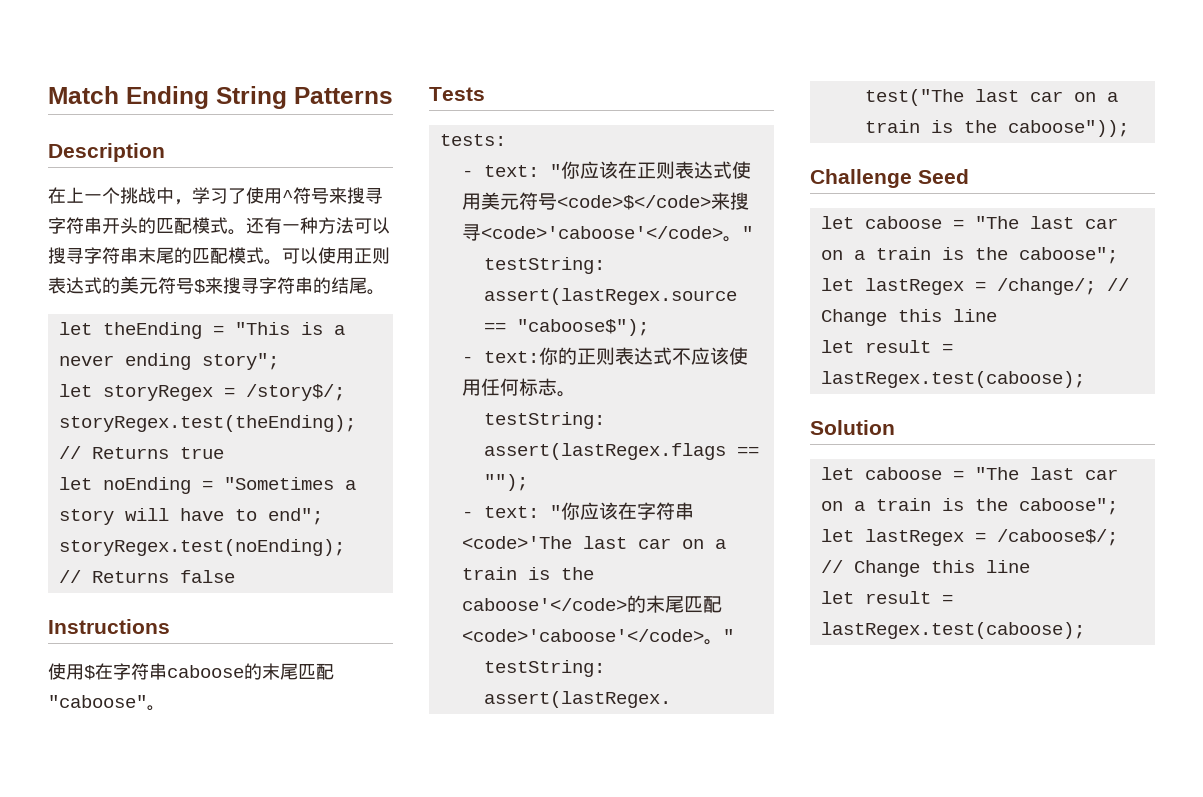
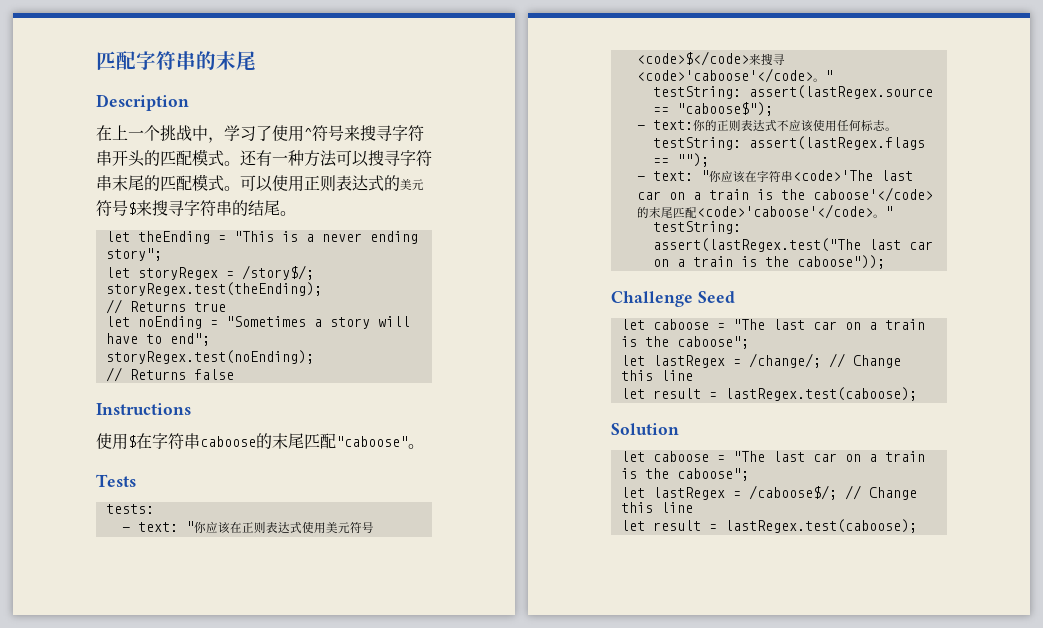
[48,86,393,109] Match Ending String Patterns -> [96,51,256,71] 匹配字符串的末尾

